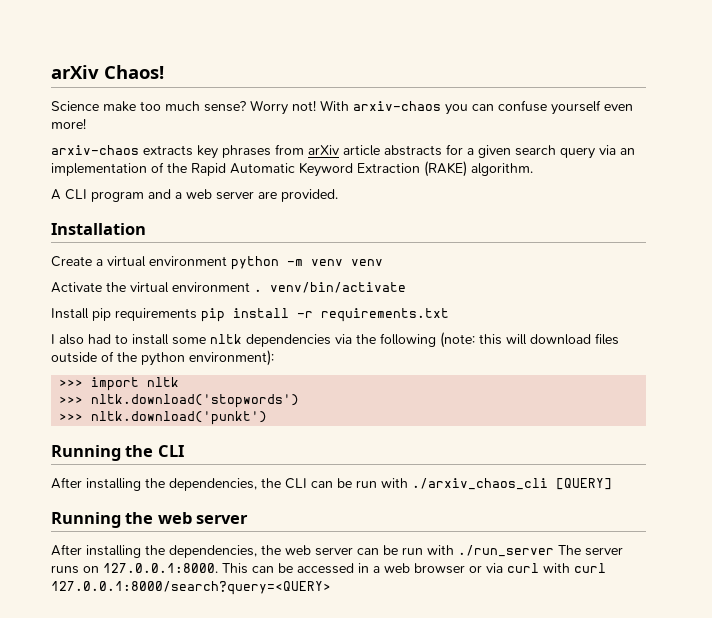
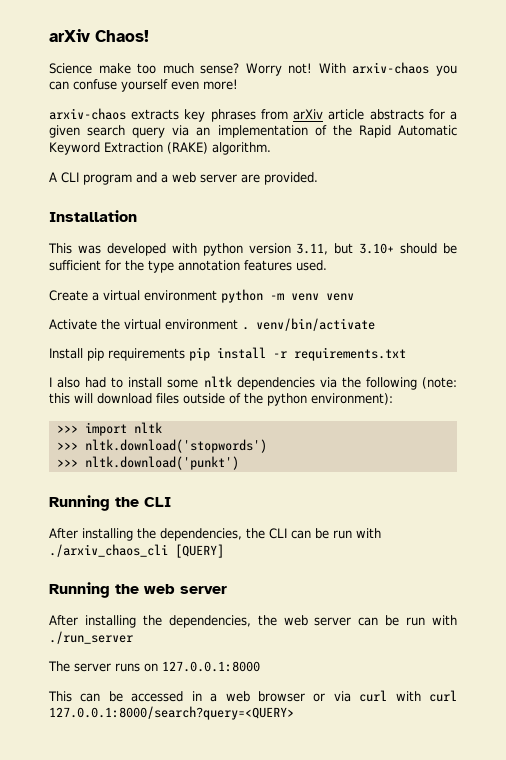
(146, 229) none -> [48,243,457,256] [49,260,327,273] // This was developed with python version 3.11, but 3.10+ should be sufficient for the type annotation features used.
(554, 551) none -> (133, 637) //
[103,563,218,573] 127.0.0.1:8000. -> [162,661,260,672] 127.0.0.1:8000 //

